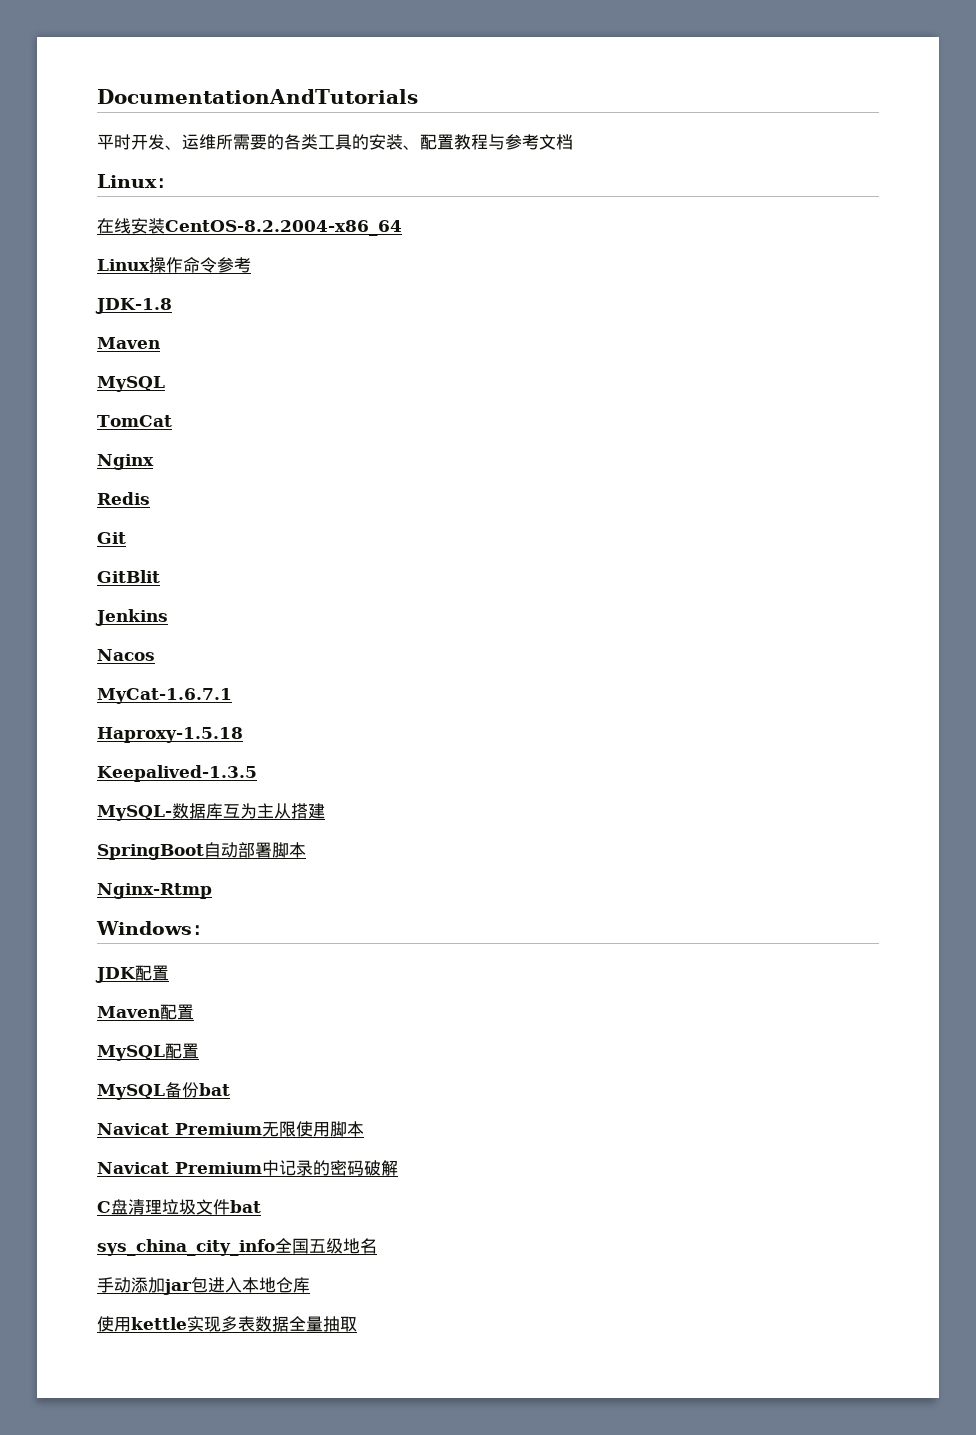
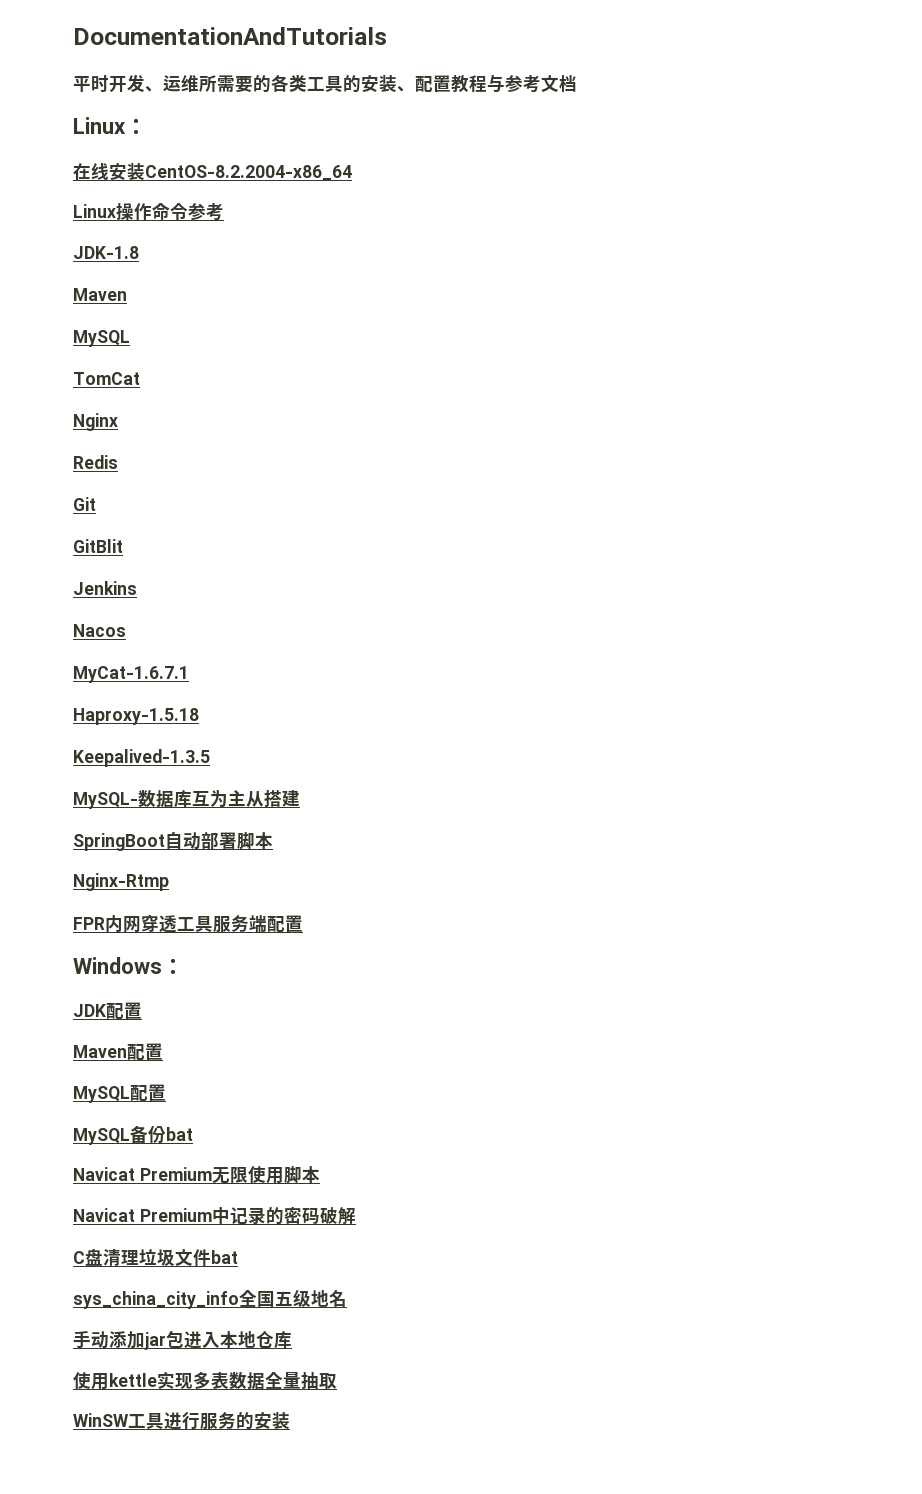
(212, 891) none -> [73,914,303,933] // FPR内网穿透工具服务端配置
(357, 1324) none -> [73,1412,290,1430] // WinSW工具进行服务的安装

